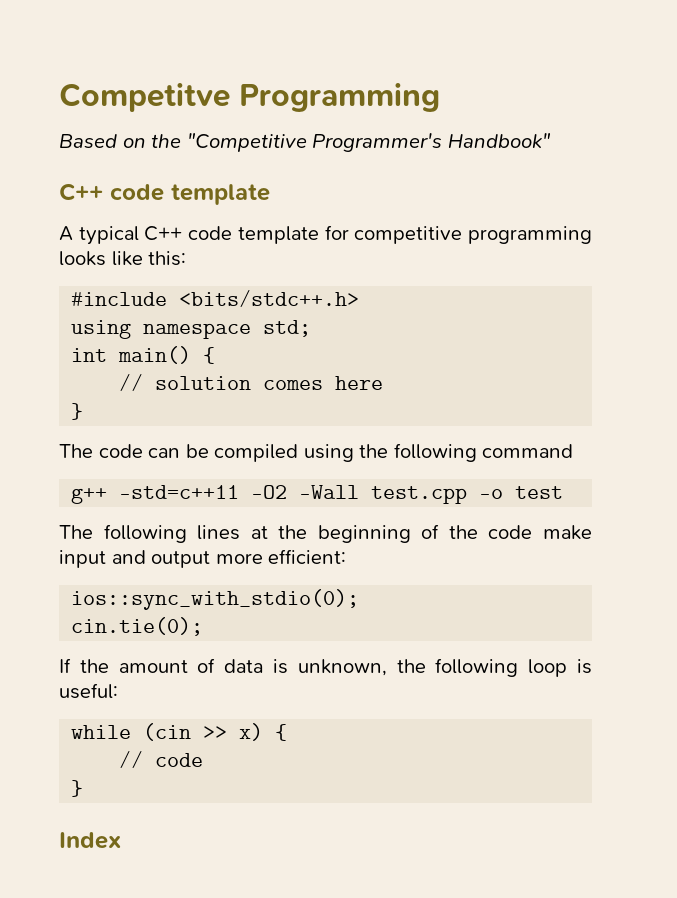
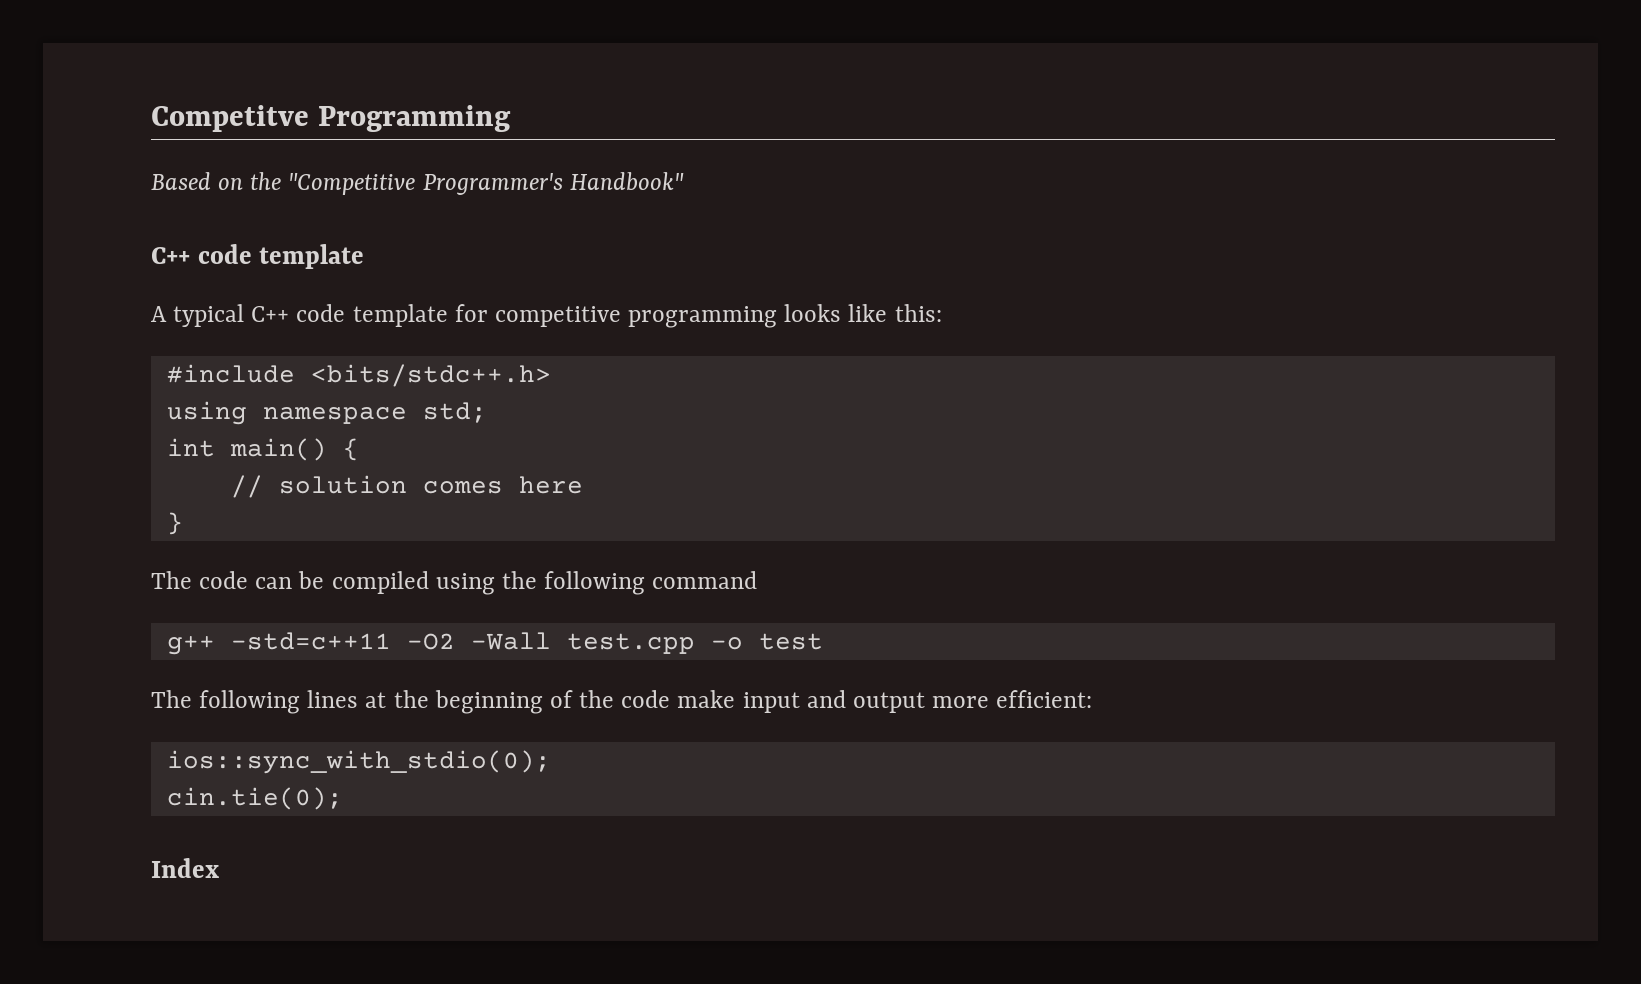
[59,658,593,677] [59,683,118,699] [71,723,288,741] [119,751,204,768] [71,780,84,797] // If the amount of data is unknown, the following loop is useful: // while (cin >> x) { // // code // } -> (343, 798) none

